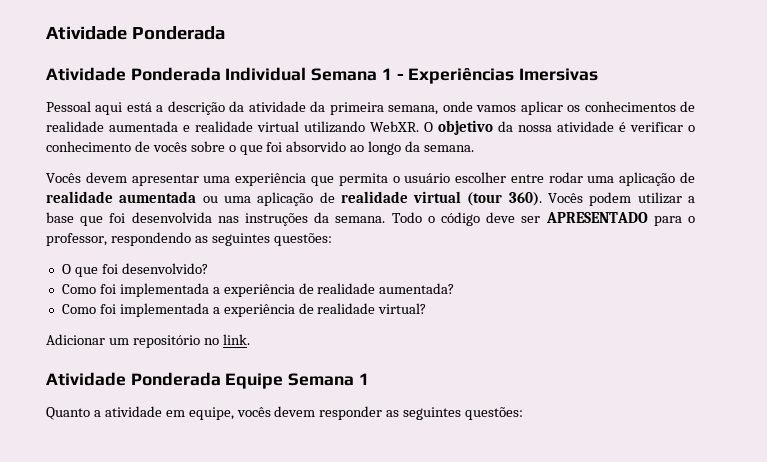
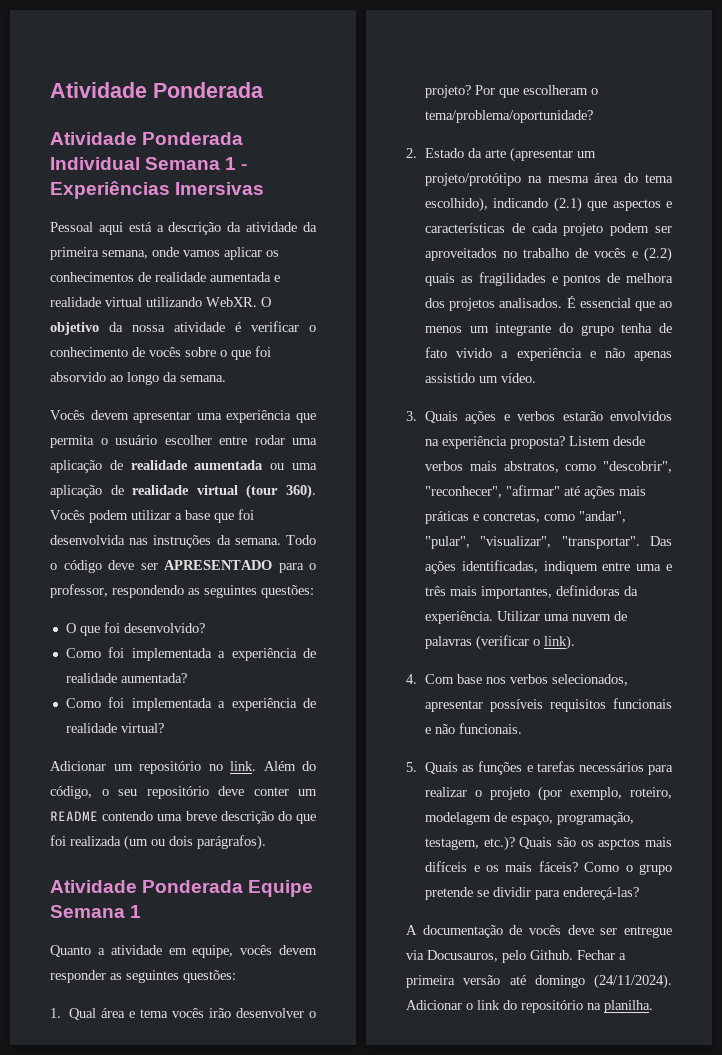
(250, 339) none -> [263,761,316,771] [50,786,317,799] [50,811,316,824] [50,835,266,850] Além do código, o seu repositório deve conter um README contendo uma breve descrição do que foi realizada (um ou dois parágrafos).
(524, 413) none -> [50,1008,316,1020] [425,85,599,98] [425,110,594,123] [406,147,597,162] [425,173,673,186] [425,197,672,212] [425,223,672,236] [425,247,672,262] [425,272,673,286] [425,296,672,311] [425,323,672,336] [425,347,672,361] [425,373,537,383] [406,411,672,424] [425,436,646,449] [425,461,672,473] [425,485,647,499] [425,511,627,524] [425,536,672,549] [425,560,672,574] [425,585,639,599] [425,611,628,624] [425,635,576,650] [406,674,629,686] [425,698,672,712] [425,723,523,734] [406,761,673,775] [425,786,672,801] [425,812,635,825] [425,836,672,851] [425,861,672,875] [425,887,640,900] [406,925,672,938] [406,950,626,963] [406,974,672,989] [406,1000,653,1013] // 1. Qual área e tema vocês irão desenvolver o projeto? Por que escolheram o tema/problema/oportunidade? // 2. Estado da arte (apresentar um projeto/protótipo na mesma área do tema escolhido), indicando (2.1) que aspectos e características de cada projeto podem ser aproveitados no trabalho de vocês e (2.2) quais as fragilidades e pontos de melhora dos projetos analisados. É essencial que ao menos um integrante do grupo tenha de fato vivido a experiência e não apenas assistido um vídeo. // 3. Quais ações e verbos estarão envolvidos na experiência proposta? Listem desde verbos mais abstratos, como "descobrir", "reconhecer", "afirmar" até ações mais práticas e concretas, como "andar", "pular", "visualizar", "transportar". Das ações identificadas, indiquem entre uma e três mais importantes, definidoras da experiência. Utilizar uma nuvem de palavras (verificar o link). // 4. Com base nos verbos selecionados, apresentar possíveis requisitos funcionais e não funcionais. // 5. Quais as funções e tarefas necessários para realizar o projeto (por exemplo, roteiro, modelagem de espaço, programação, testagem, etc.)? Quais são os aspctos mais difíceis e os mais fáceis? Como o grupo pretende se dividir para endereçá-las? // A documentação de vocês deve ser entregue via Docusauros, pelo Github. Fechar a primeira versão até domingo (24/11/2024). Adicionar o link do repositório na planilha.

